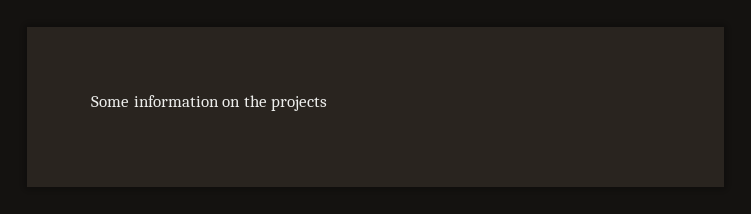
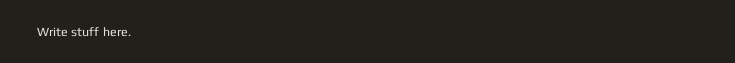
[91,95,328,111] Some information on the projects -> [37,27,131,37] Write stuff here.

